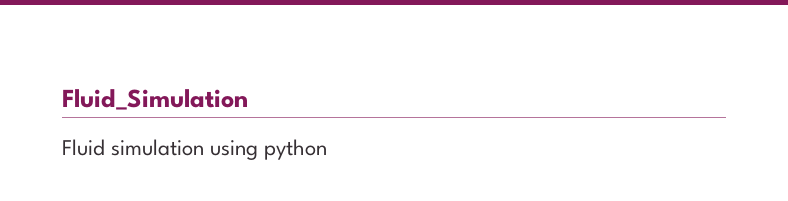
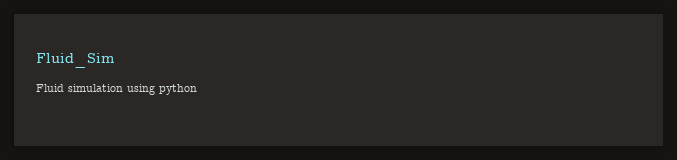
[62,89,248,110] Fluid_Simulation -> [36,53,115,68] Fluid_Sim

